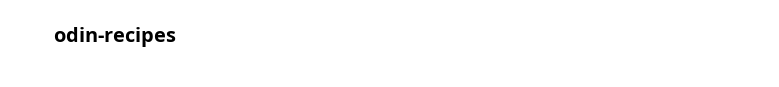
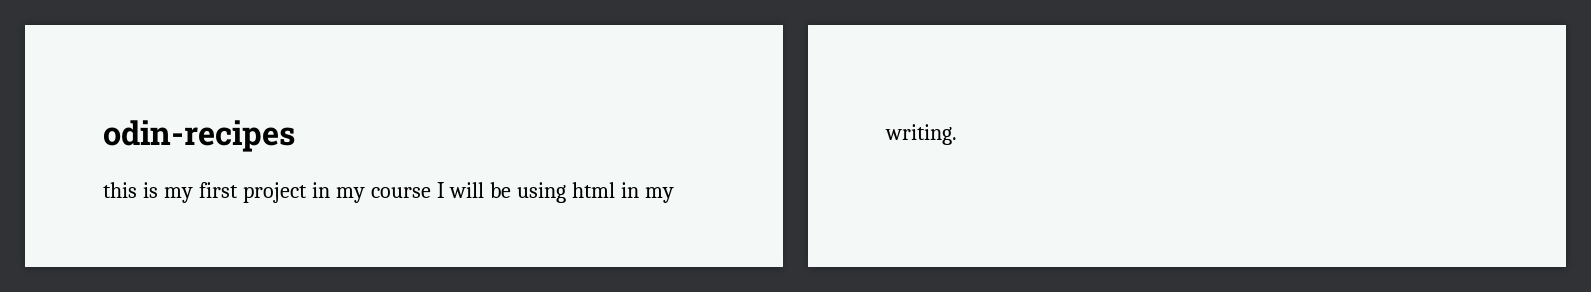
(176, 37) none -> [103,182,675,203] [885,124,957,145] // this is my first project in my course I will be using html in my writing.

